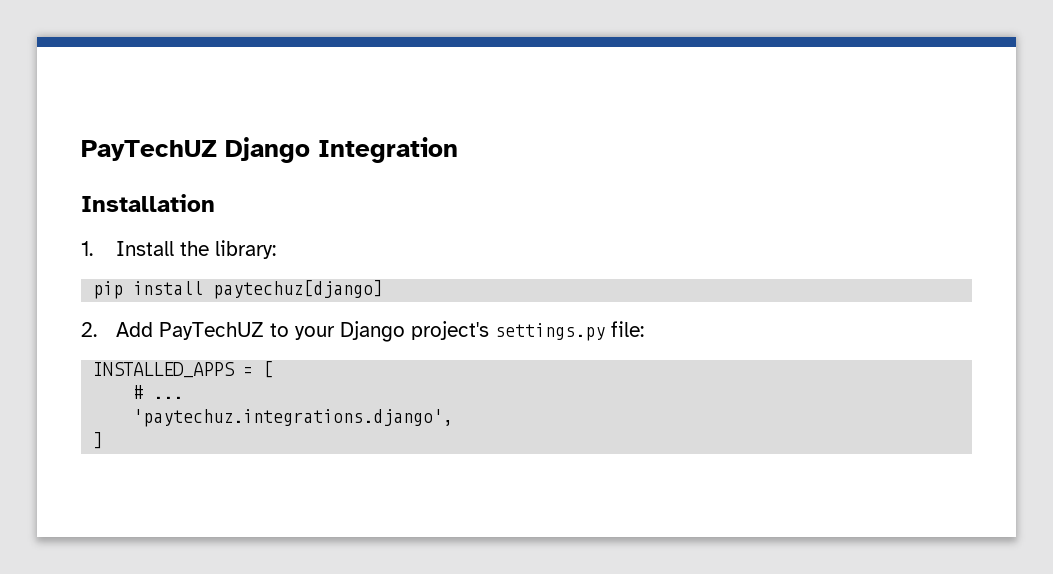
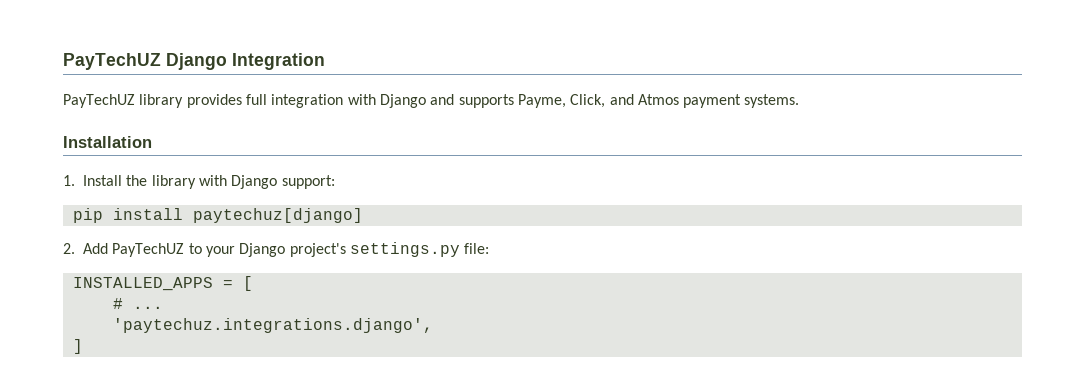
(458, 150) none -> [63,94,800,108] // PayTechUZ library provides full integration with Django and supports Payme, Click, and Atmos payment systems.
[215,240,277,259] library: -> [151,175,335,189] library with Django support:

